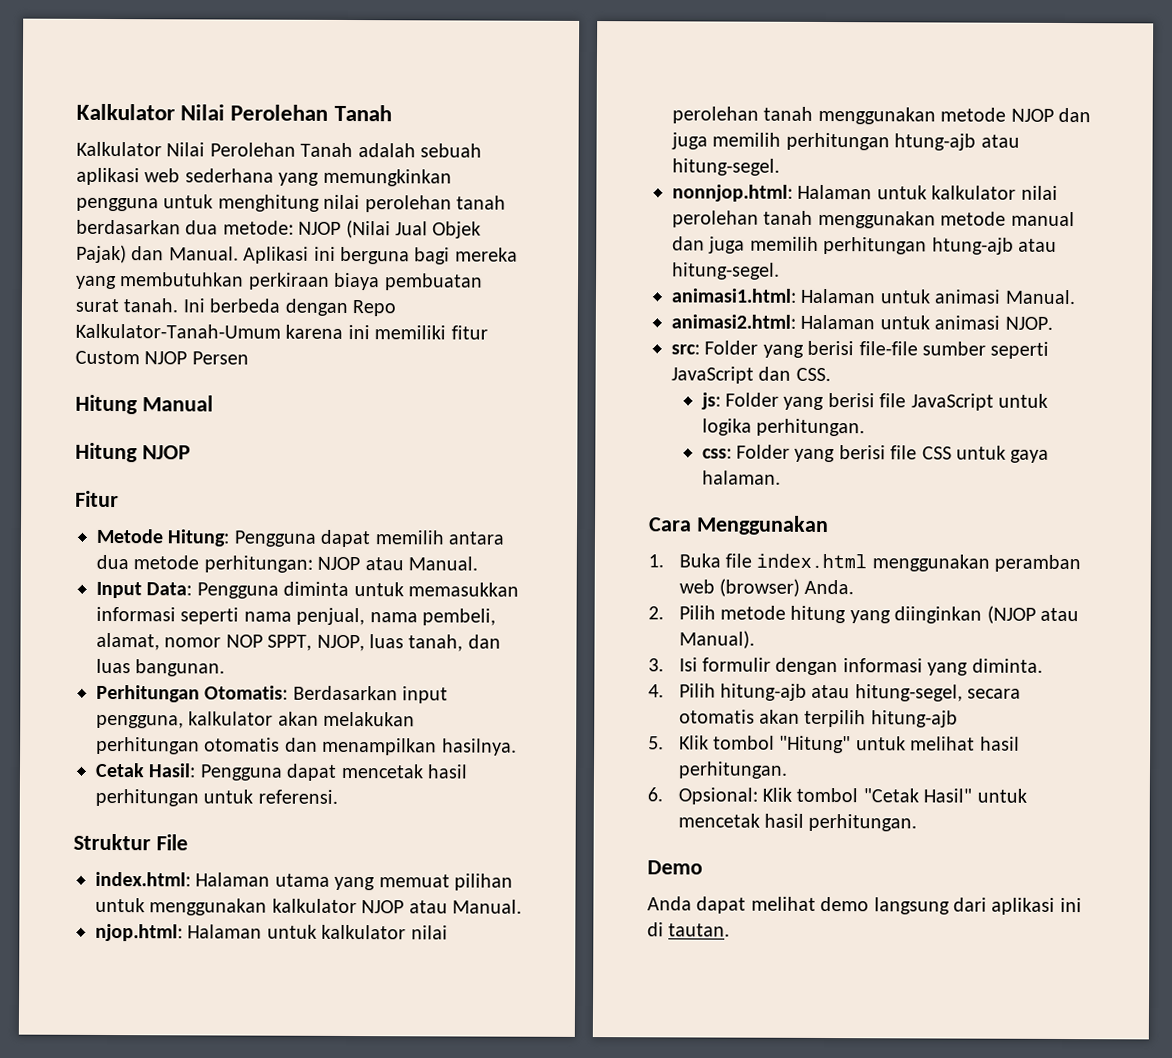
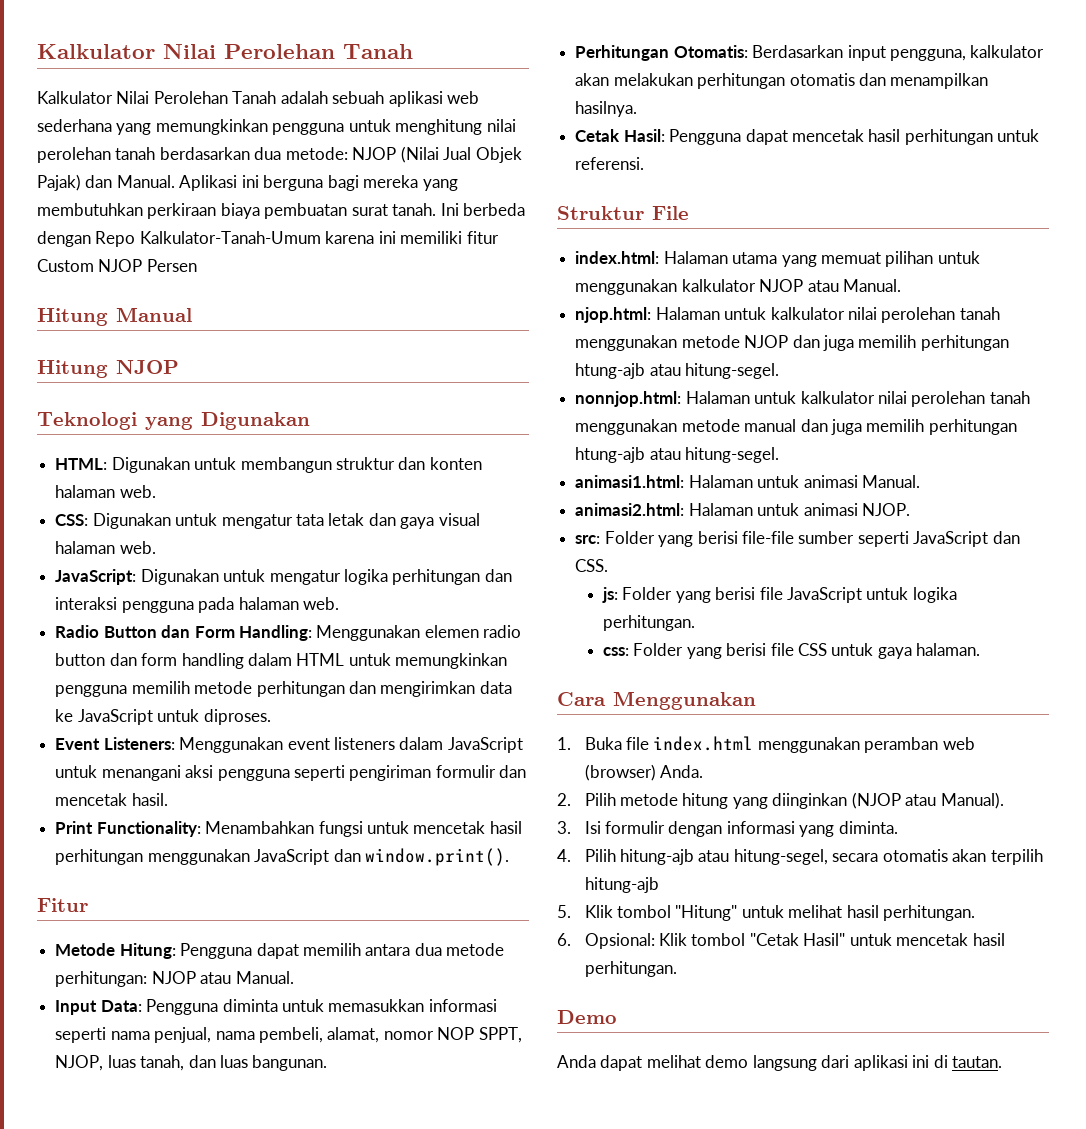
(191, 452) none -> [37,412,310,430] [55,457,482,473] [55,485,156,498] [55,513,480,529] [55,541,156,554] [55,569,512,585] [55,597,339,613] [55,625,522,641] [55,653,508,669] [55,681,512,697] [55,709,271,725] [55,737,523,753] [55,765,527,781] [55,793,168,806] [55,821,522,837] [55,848,509,866] // Teknologi yang Digunakan // HTML: Digunakan untuk membangun struktur dan konten halaman web. // CSS: Digunakan untuk mengatur tata letak dan gaya visual halaman web. // JavaScript: Digunakan untuk mengatur logika perhitungan dan interaksi pengguna pada halaman web. // Radio Button dan Form Handling: Menggunakan elemen radio button dan form handling dalam HTML untuk memungkinkan pengguna memilih metode perhitungan dan mengirimkan data ke JavaScript untuk diproses. // Event Listeners: Menggunakan event listeners dalam JavaScript untuk menangani aksi pengguna seperti pengiriman formulir dan mencetak hasil. // Print Functionality: Menambahkan fungsi untuk mencetak hasil perhitungan menggunakan JavaScript dan window.print().

